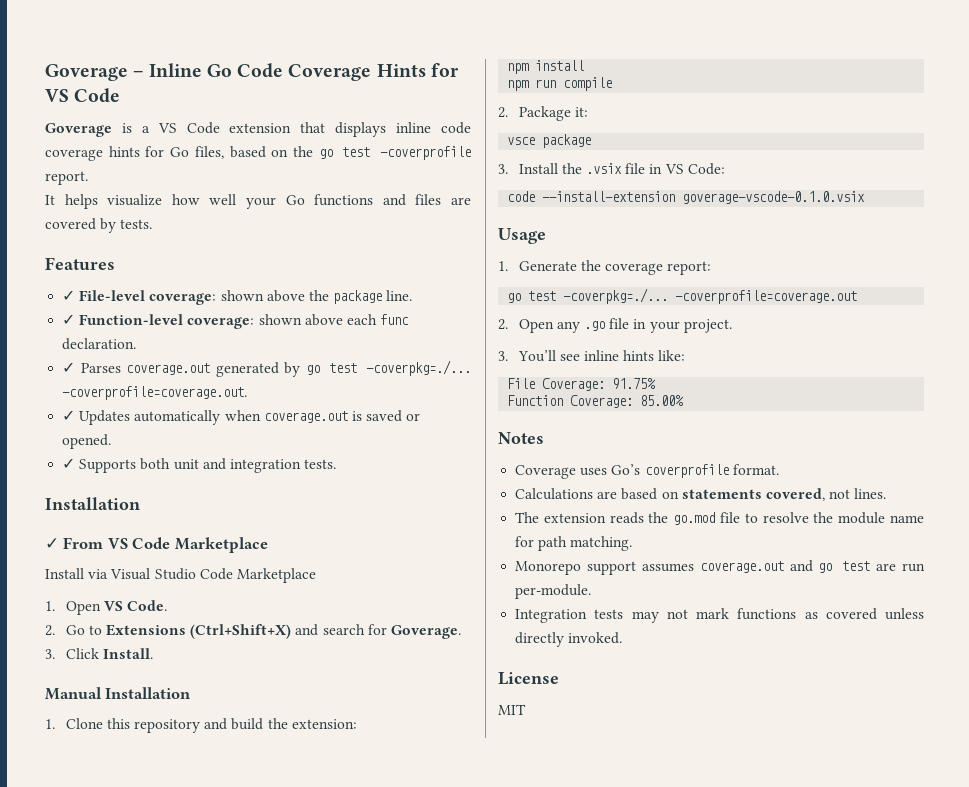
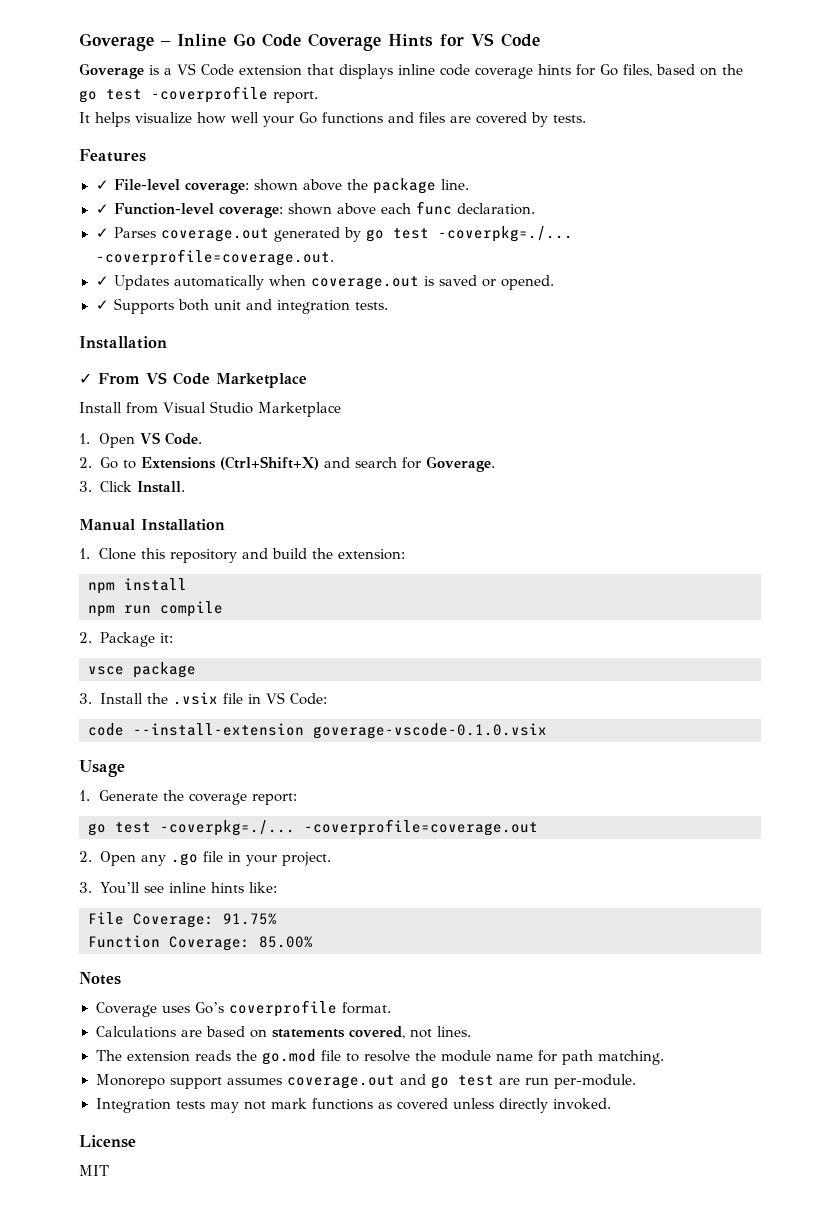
[88,569,109,579] via -> [126,402,158,414] from
[199,568,233,580] Code -> (253, 407) none

